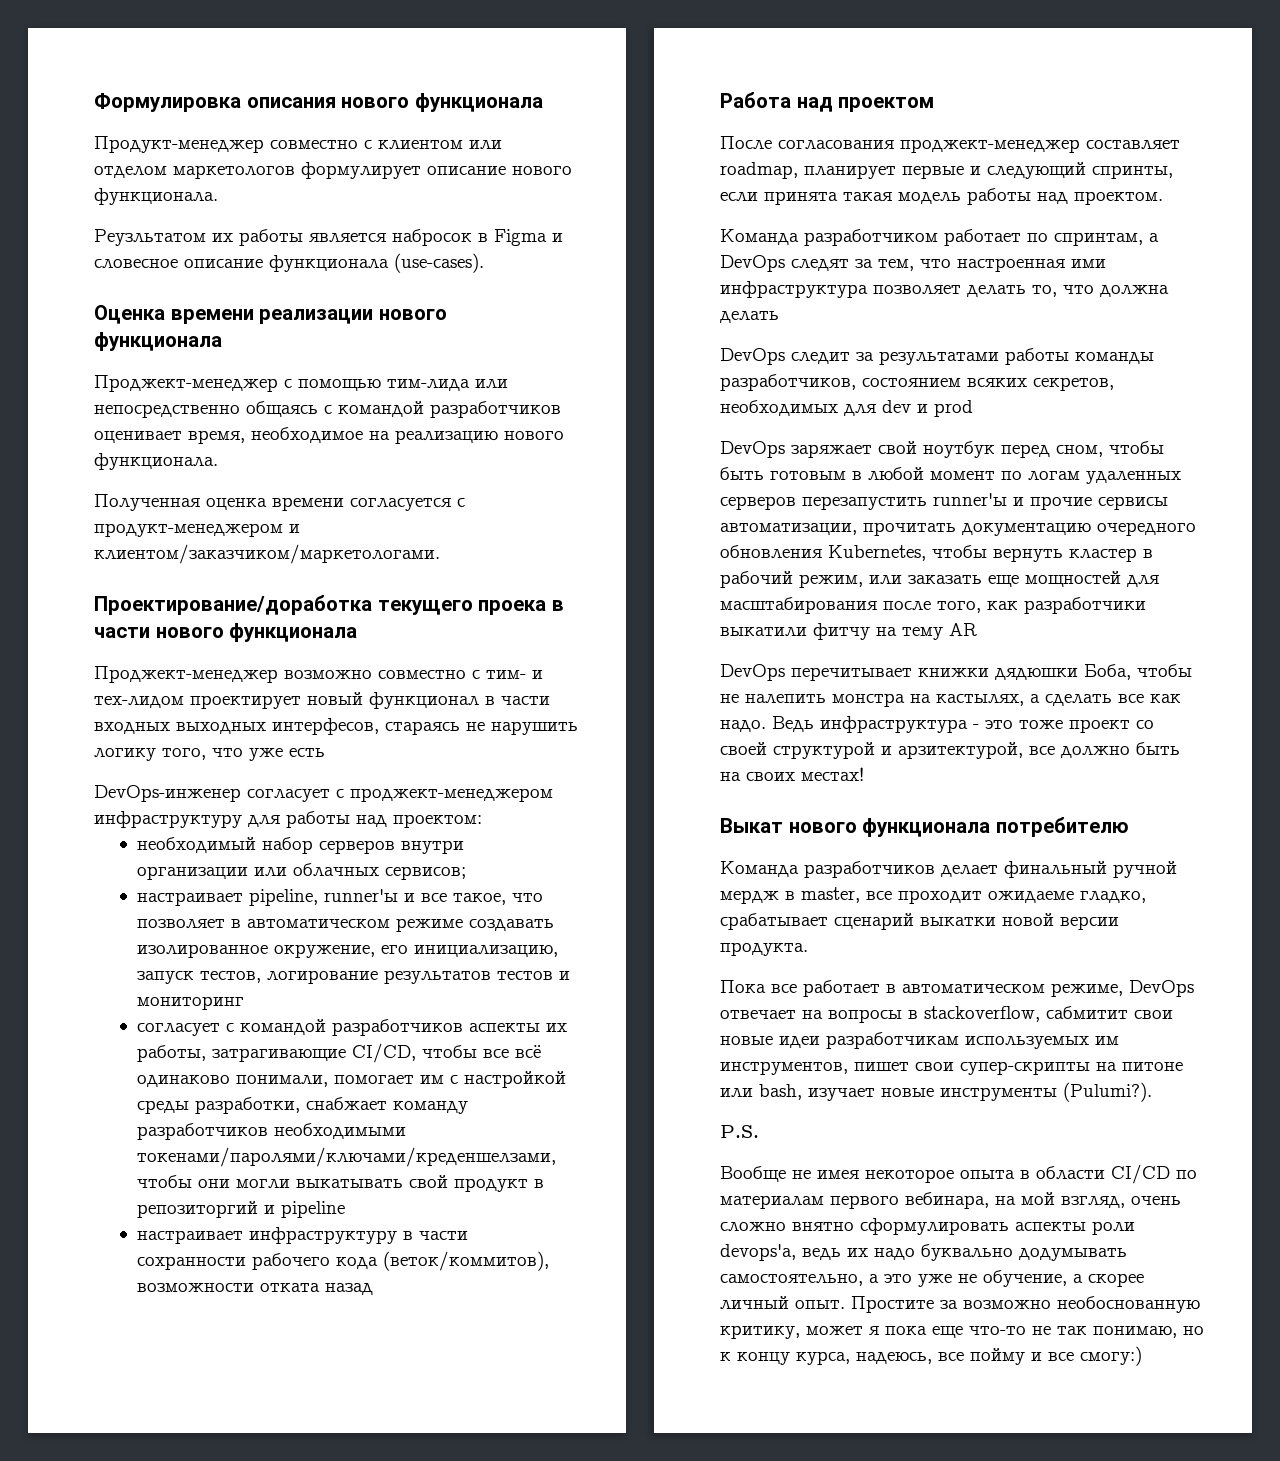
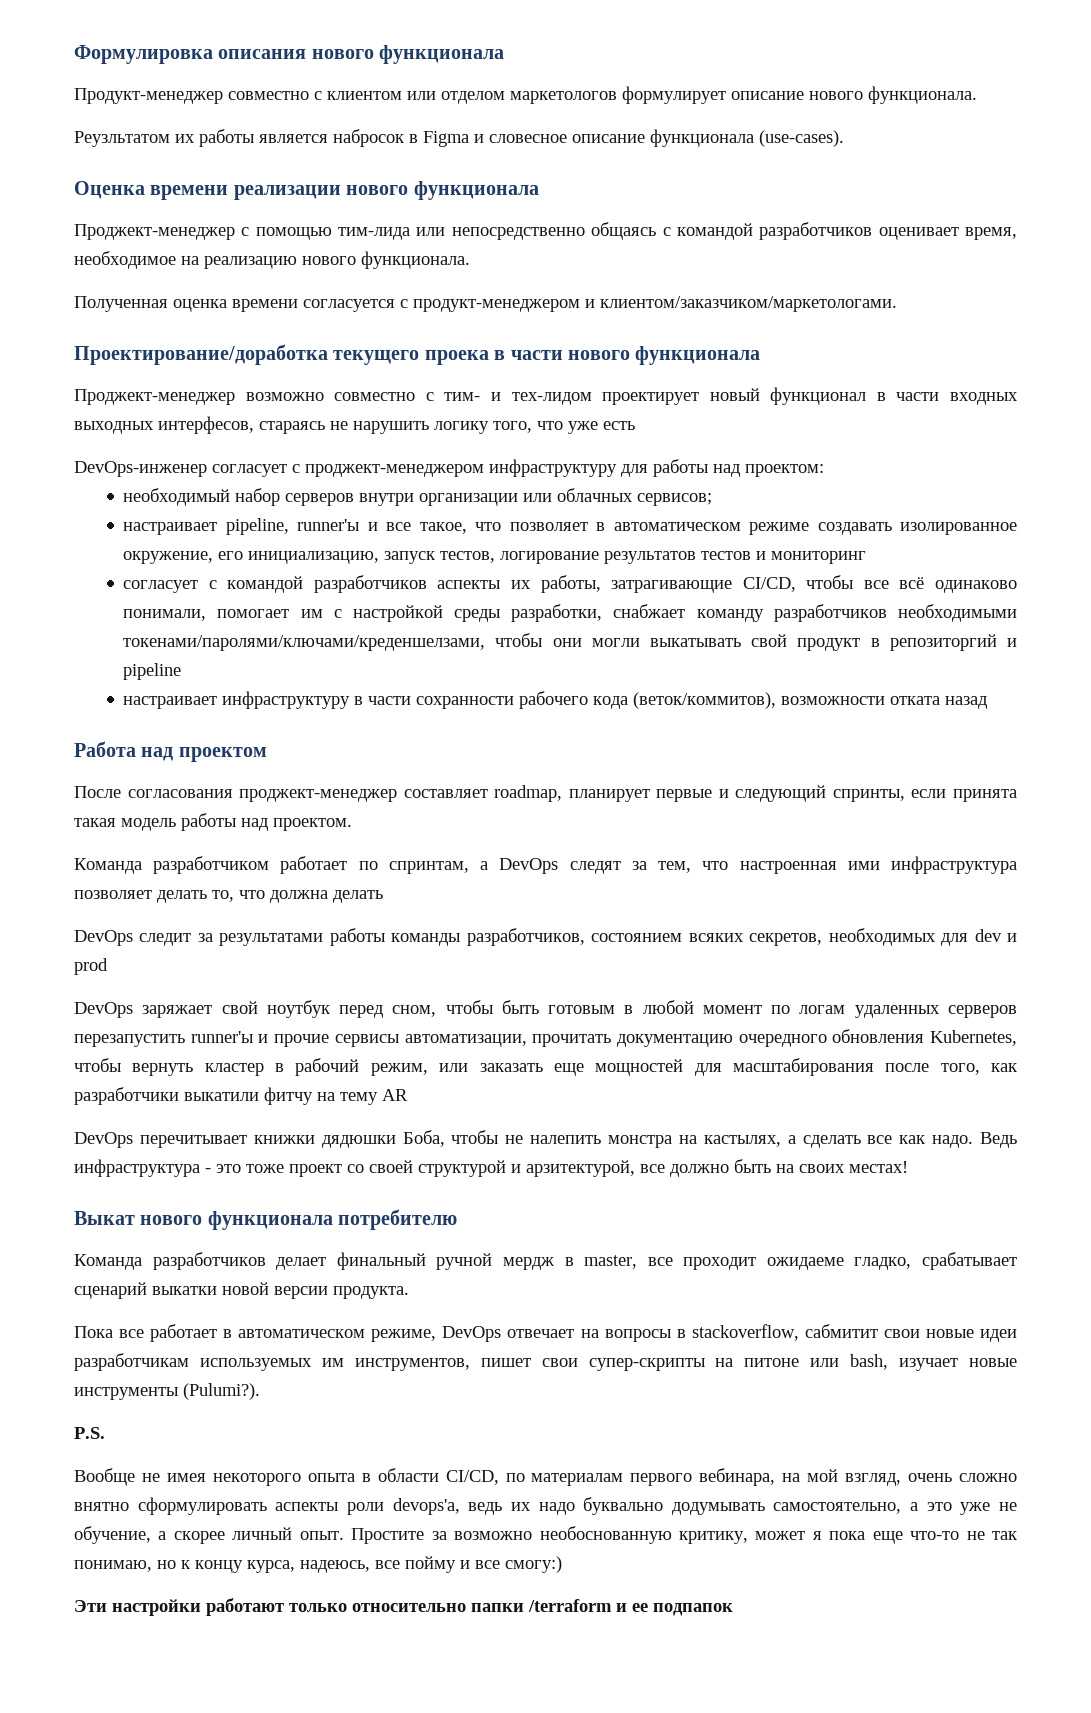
[865,1169,954,1183] некоторое -> [212,1473,301,1486] некоторого
[1111,1164,1170,1184] CI/CD -> [445,1470,499,1485] CI/CD,
(1142, 1356) none -> [74,1598,733,1616] // Эти настройки работают только относительно папки /terraform и ее подпапок

